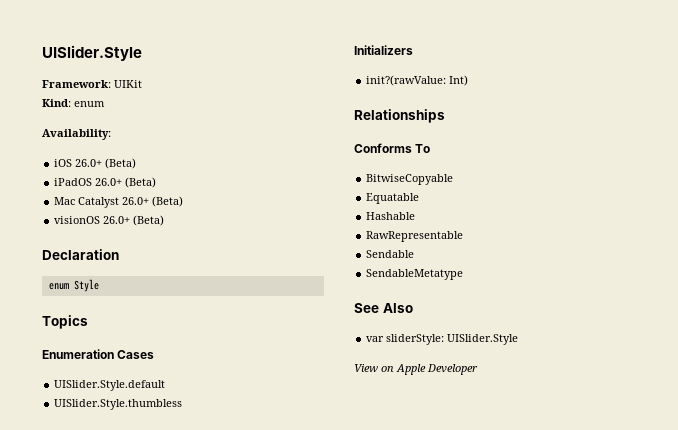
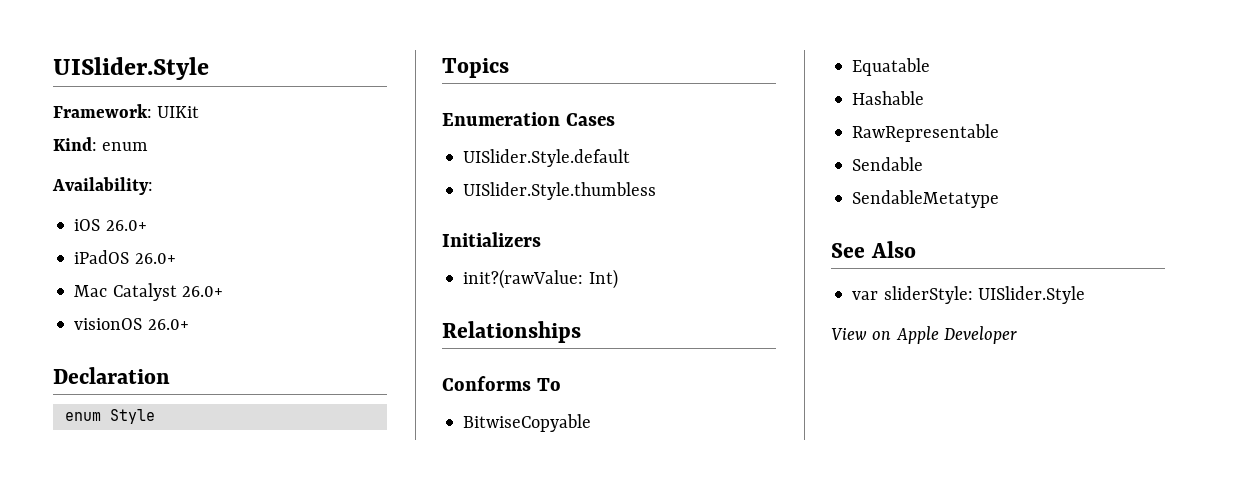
[105,158,137,169] (Beta) -> (147, 225) none
[125,177,157,188] (Beta) -> (176, 258) none
[152,196,184,207] (Beta) -> (223, 291) none
[133,215,165,226] (Beta) -> (189, 324) none

